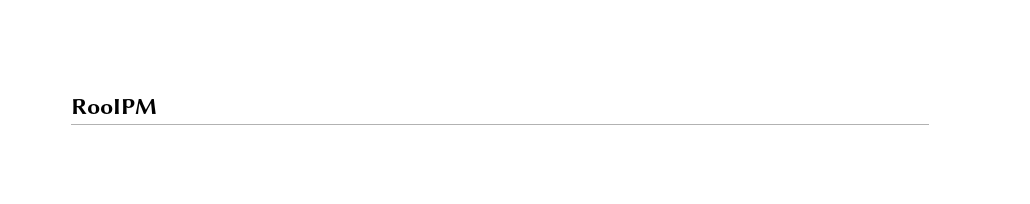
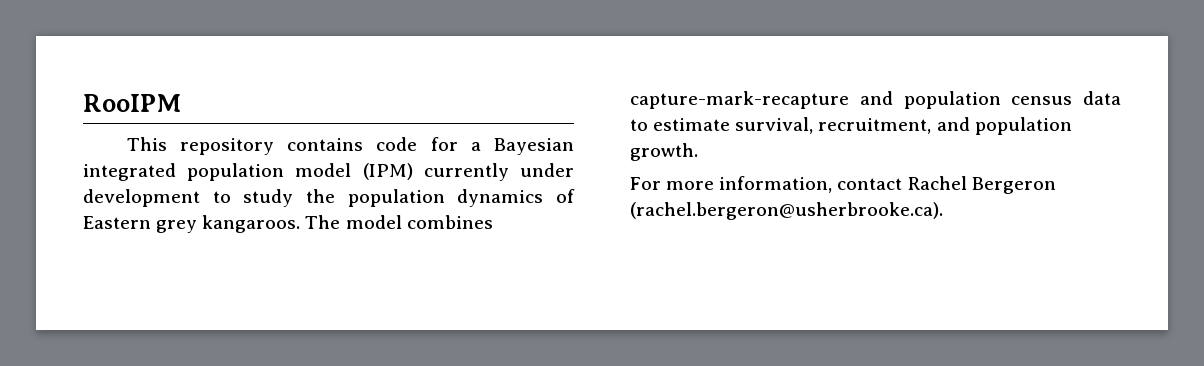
(157, 106) none -> [126,137,574,155] [83,163,574,181] [83,189,576,207] [83,215,493,233] [630,91,1121,109] [630,117,1072,135] [630,143,698,161] [630,176,1056,194] [630,202,943,220] // This repository contains code for a Bayesian integrated population model (IPM) currently under development to study the population dynamics of Eastern grey kangaroos. The model combines capture-mark-recapture and population census data to estimate survival, recruitment, and population growth. // For more information, contact Rachel Bergeron (rachel.bergeron@usherbrooke.ca).

